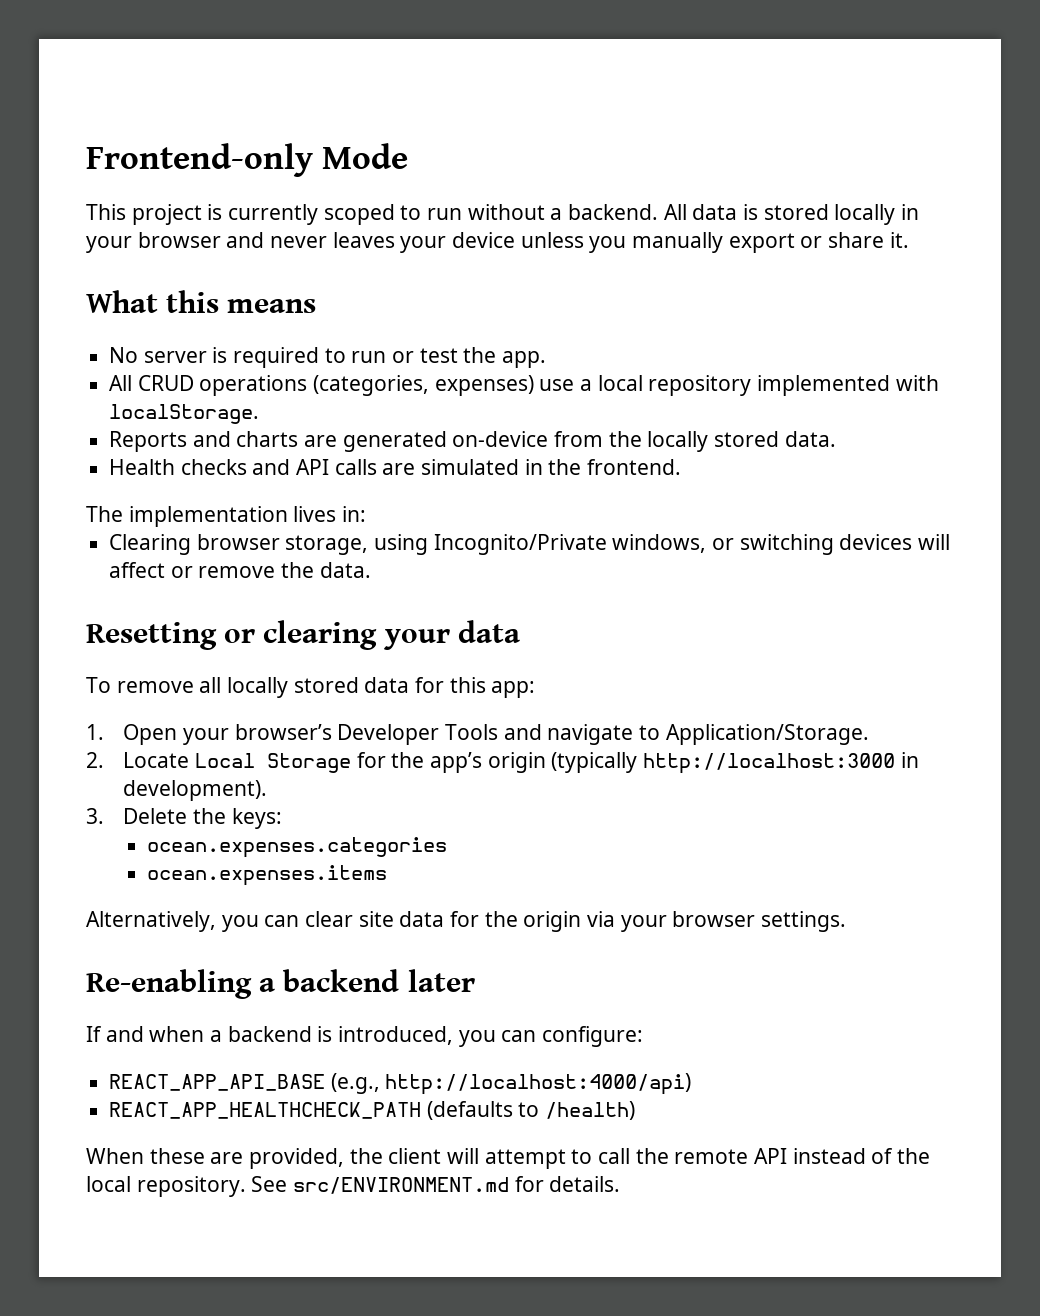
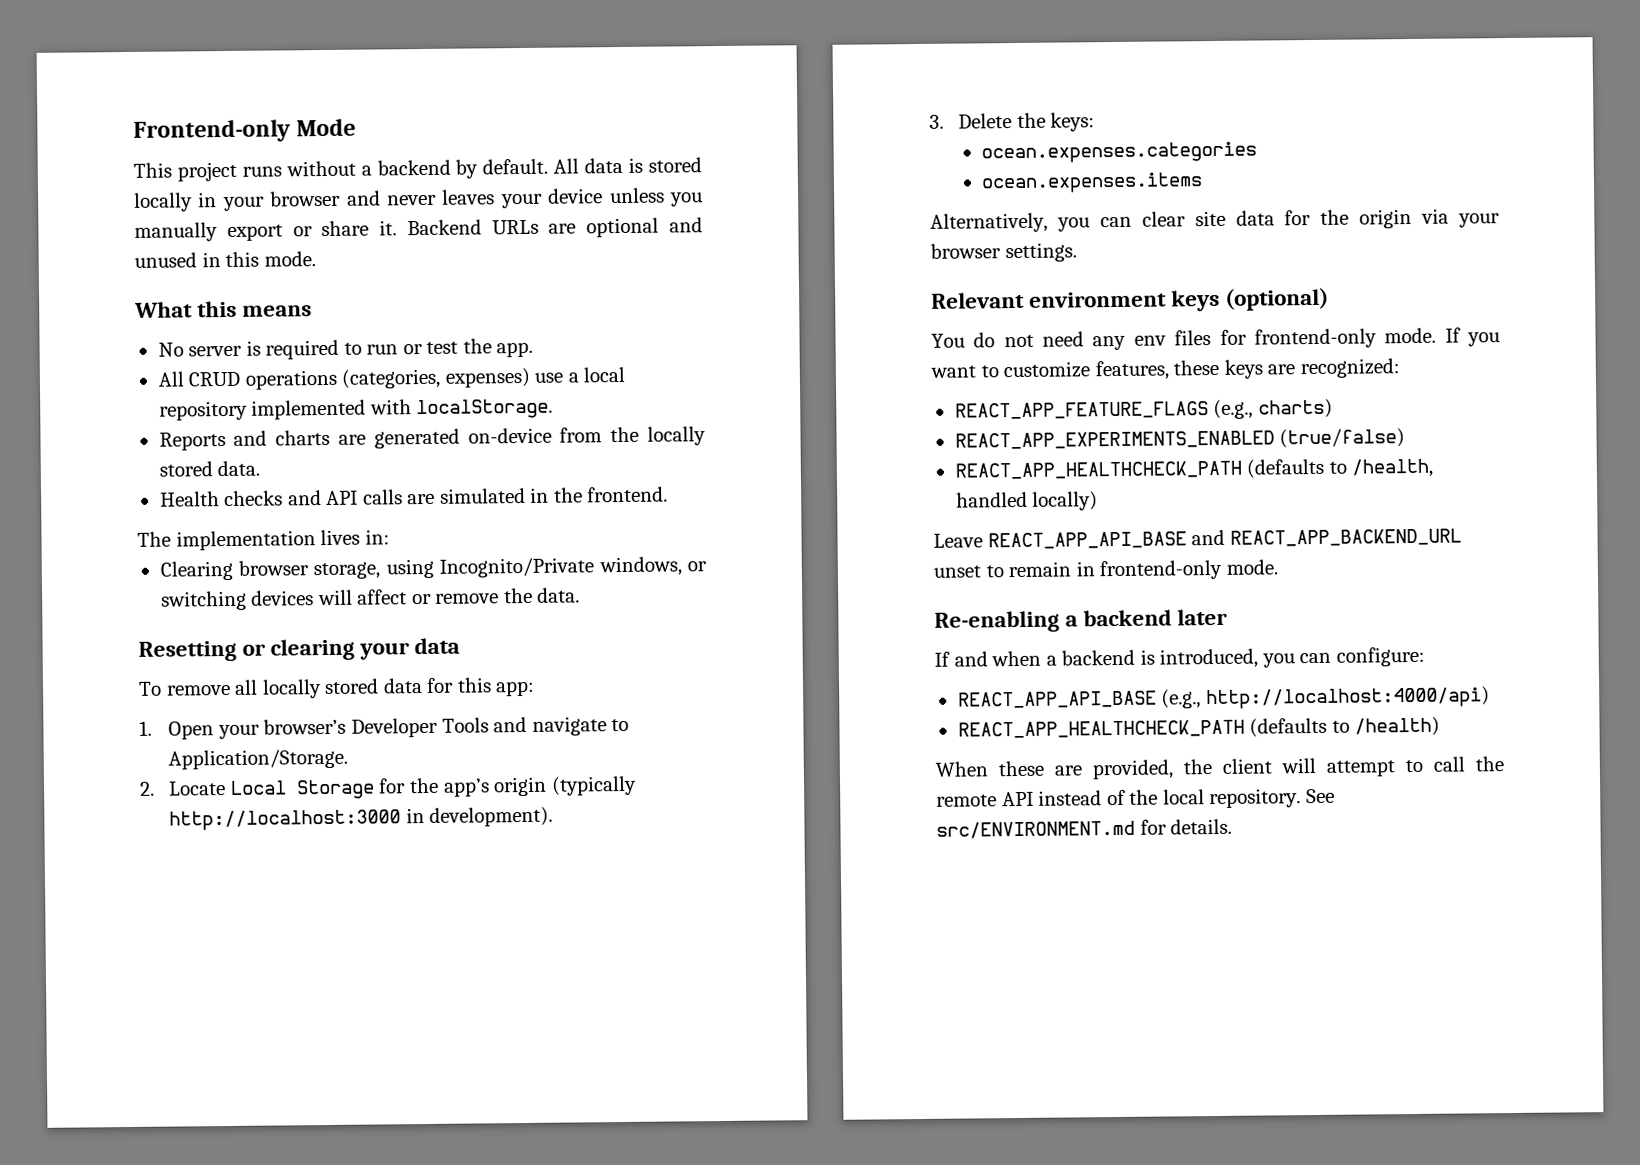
[207,204,659,225] is currently scoped to run without a backend. -> [241,158,549,179] runs without a backend by default.
(909, 240) none -> [406,217,703,238] [134,251,316,268] Backend URLs are optional and unused in this mode.
(847, 921) none -> [931,287,1330,312] [931,327,1500,351] [930,358,1400,381] [954,398,1333,420] [954,428,1406,450] [954,458,1434,480] [955,491,1099,511] [933,528,1462,550] [933,559,1278,581] // Relevant environment keys (optional) // You do not need any env files for frontend-only mode. If you want to customize features, these keys are recognized: // REACT_APP_FEATURE_FLAGS (e.g., charts) // REACT_APP_EXPERIMENTS_ENABLED (true/false) // REACT_APP_HEALTHCHECK_PATH (defaults to /health, handled locally) // Leave REACT_APP_API_BASE and REACT_APP_BACKEND_URL unset to remain in frontend-only mode.

